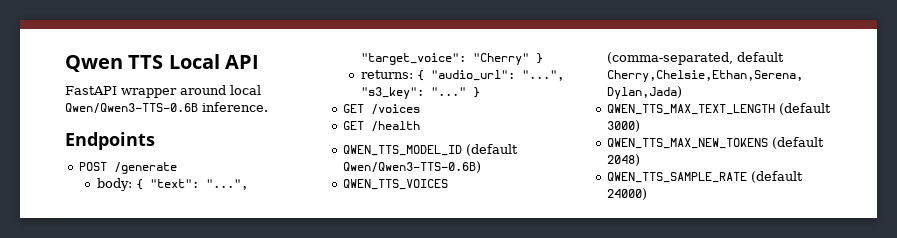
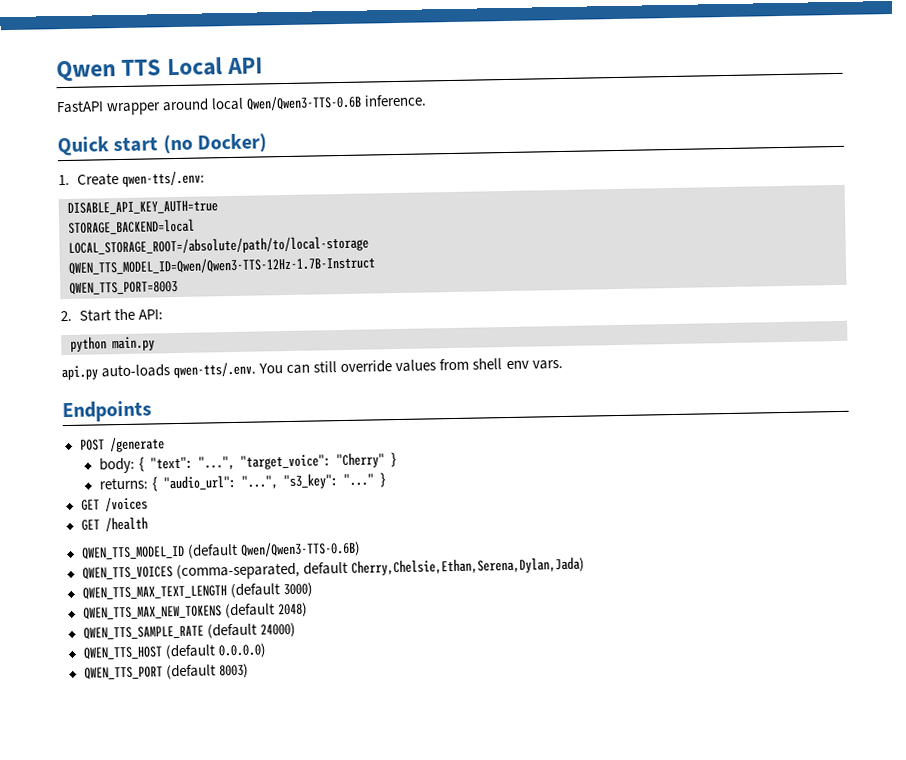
(268, 107) none -> [57,133,268,157] [58,170,206,187] [67,200,218,215] [68,218,195,235] [68,235,369,256] [68,255,375,275] [69,280,178,295] [60,308,164,322] [70,336,155,352] [61,358,563,381] // Quick start (no Docker) // 1. Create qwen-tts/.env: // DISABLE_API_KEY_AUTH=true // STORAGE_BACKEND=local // LOCAL_STORAGE_ROOT=/absolute/path/to/local-storage // QWEN_TTS_MODEL_ID=Qwen/Qwen3-TTS-12Hz-1.7B-Instruct // QWEN_TTS_PORT=8003 // 2. Start the API: // python main.py // api.py auto-loads qwen-tts/.env. You can still override values from shell env vars.
(647, 194) none -> [82,643,267,660] [83,663,249,680] // QWEN_TTS_HOST (default 0.0.0.0) // QWEN_TTS_PORT (default 8003)

